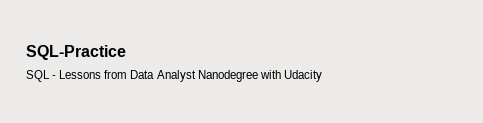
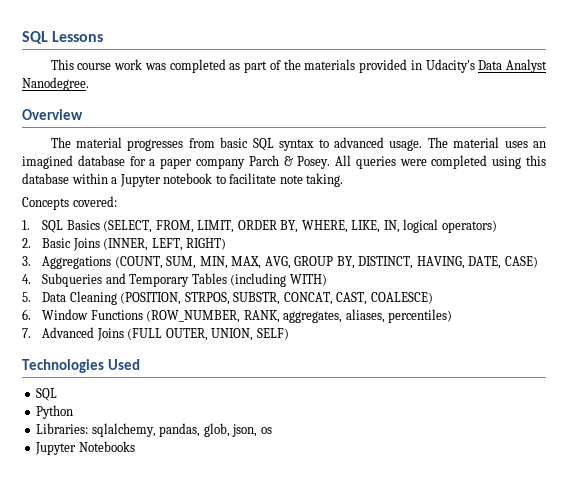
[26,45,126,60] [26,70,322,82] SQL-Practice // SQL - Lessons from Data Analyst Nanodegree with Udacity -> [22,31,104,44] [50,59,547,73] [22,77,89,91] [22,109,83,120] [50,137,546,151] [22,155,546,169] [22,173,344,187] [22,196,117,210] [22,219,497,233] [22,238,227,251] [22,256,538,269] [22,273,327,287] [22,291,433,305] [22,309,453,323] [22,327,289,341] [22,359,141,373] [36,388,58,401] [36,405,74,419] [36,423,272,437] [35,441,135,455] SQL Lessons // This course work was completed as part of the materials provided in Udacity's Data Analyst Nanodegree. // Overview // The material progresses from basic SQL syntax to advanced usage. The material uses an imagined database for a paper company Parch & Posey. All queries were completed using this database within a Jupyter notebook to facilitate note taking. // Concepts covered: // 1. SQL Basics (SELECT, FROM, LIMIT, ORDER BY, WHERE, LIKE, IN, logical operators) // 2. Basic Joins (INNER, LEFT, RIGHT) // 3. Aggregations (COUNT, SUM, MIN, MAX, AVG, GROUP BY, DISTINCT, HAVING, DATE, CASE) // 4. Subqueries and Temporary Tables (including WITH) // 5. Data Cleaning (POSITION, STRPOS, SUBSTR, CONCAT, CAST, COALESCE) // 6. Window Functions (ROW_NUMBER, RANK, aggregates, aliases, percentiles) // 7. Advanced Joins (FULL OUTER, UNION, SELF) // Technologies Used // SQL // Python // Libraries: sqlalchemy, pandas, glob, json, os // Jupyter Notebooks

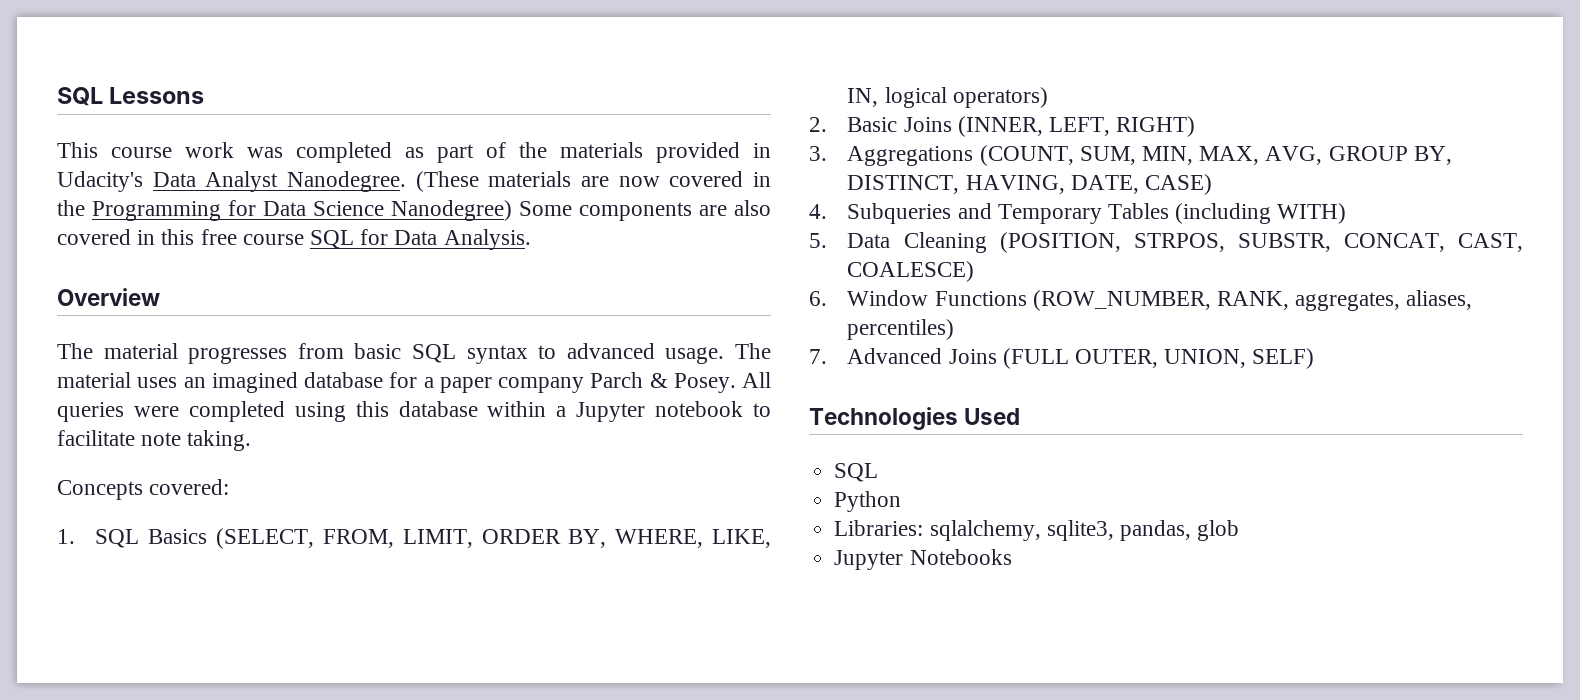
(89, 84) none -> [415,171,771,192] [57,200,771,221] [57,229,531,250] (These materials are now covered in the Programming for Data Science Nanodegree) Some components are also covered in this free course SQL for Data Analysis.
[159,423,272,437] pandas, glob, json, os -> [1046,520,1240,541] sqlite3, pandas, glob

